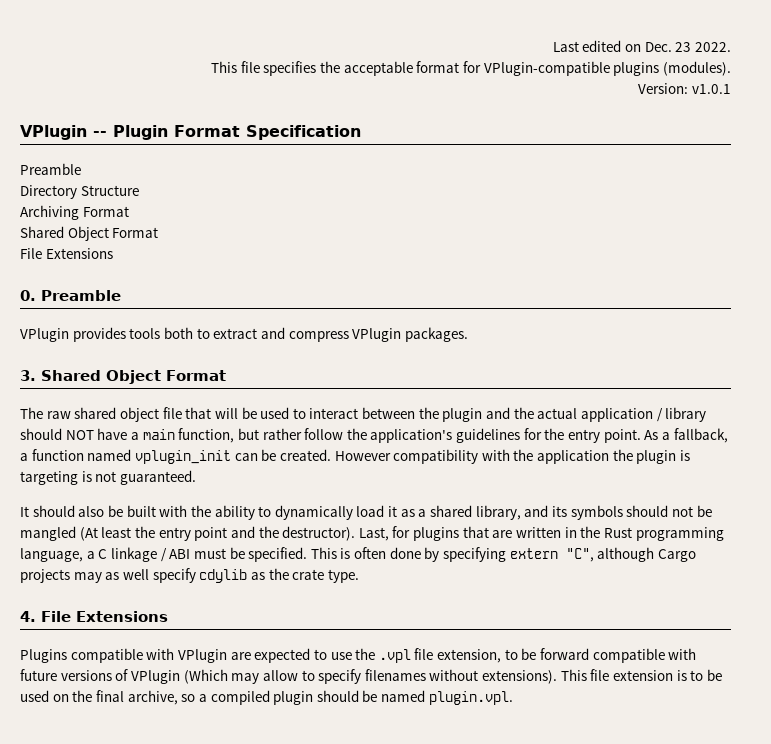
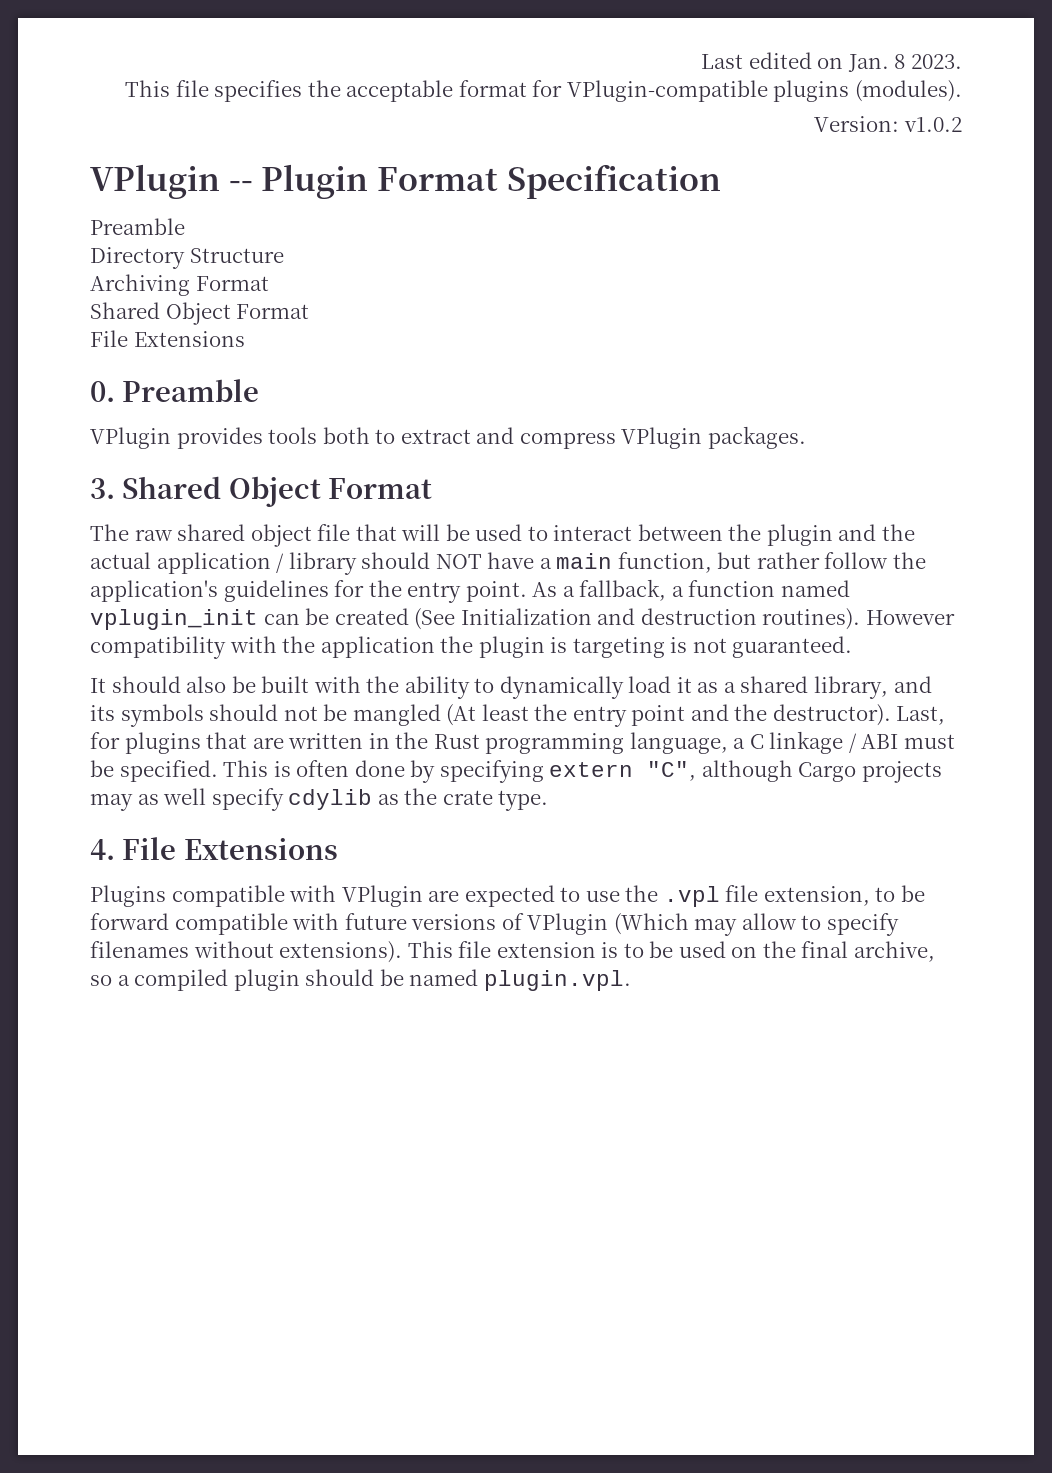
[644,42,731,52] Dec. 23 2022. -> [847,54,962,72] Jan. 8 2023.
[692,84,731,94] v1.0.1 -> [904,117,962,132] v1.0.2
[279,449,331,461] created. -> [334,608,861,630] created (See Initialization and destruction routines).

